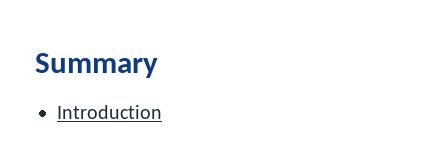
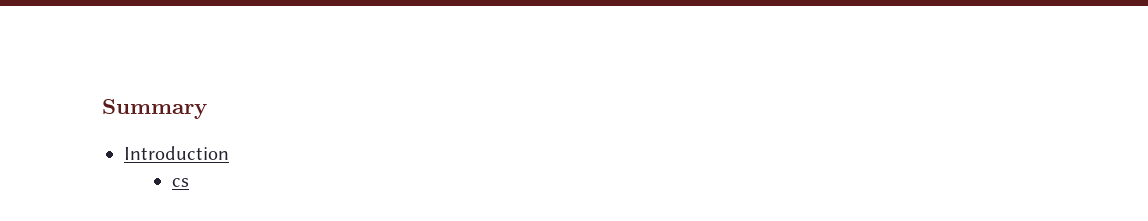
(162, 112) none -> [172,178,190,187] // cs

